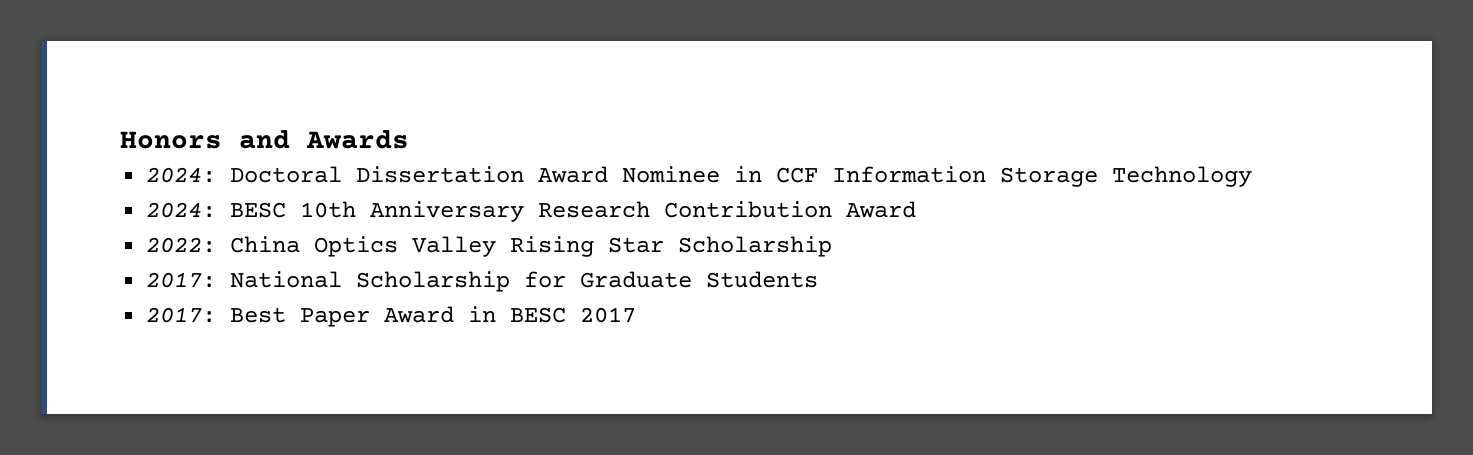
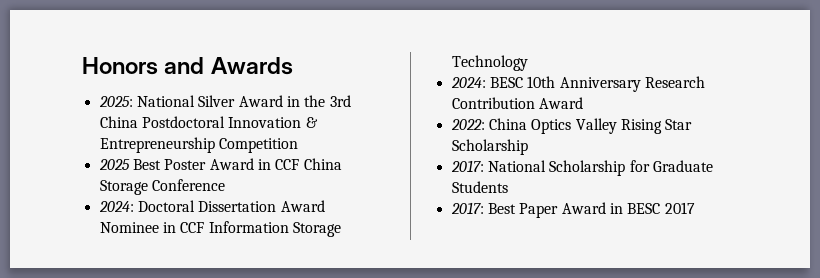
(409, 139) none -> [98,95,351,107] [99,116,318,128] [99,137,298,153] [98,158,342,170] [99,179,225,195] // 2025: National Silver Award in the 3rd China Postdoctoral Innovation & Entrepreneurship Competition // 2025 Best Poster Award in CCF China Storage Conference

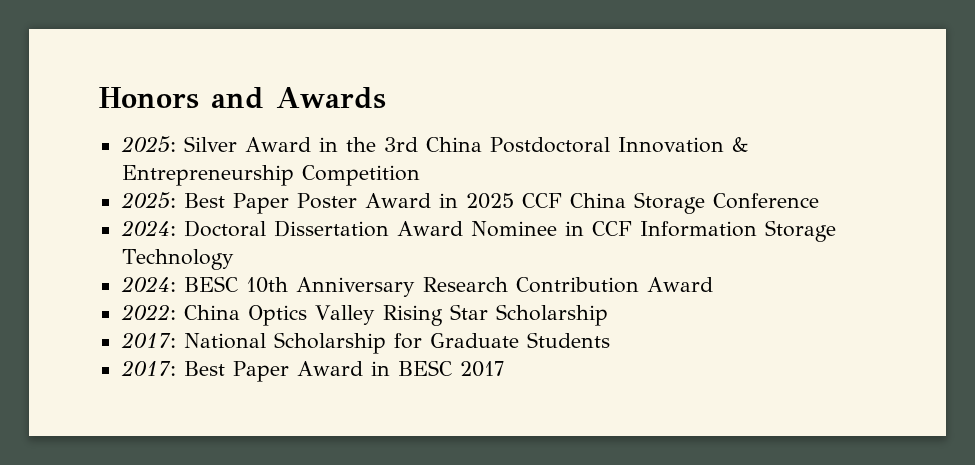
[136,95,195,107] National -> (176, 144) none
[98,159,161,170] 2025 Best -> [120,192,289,214] 2025: Best Paper
(271, 164) none -> [465,193,514,209] 2025

